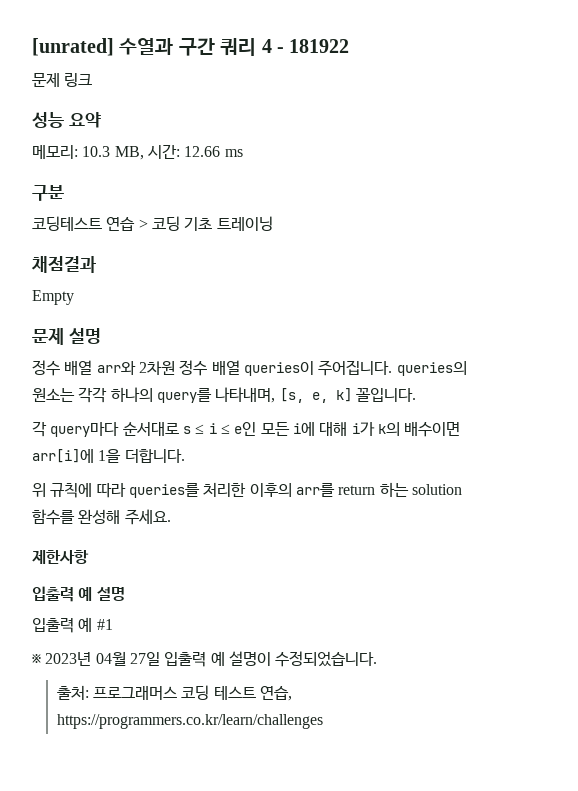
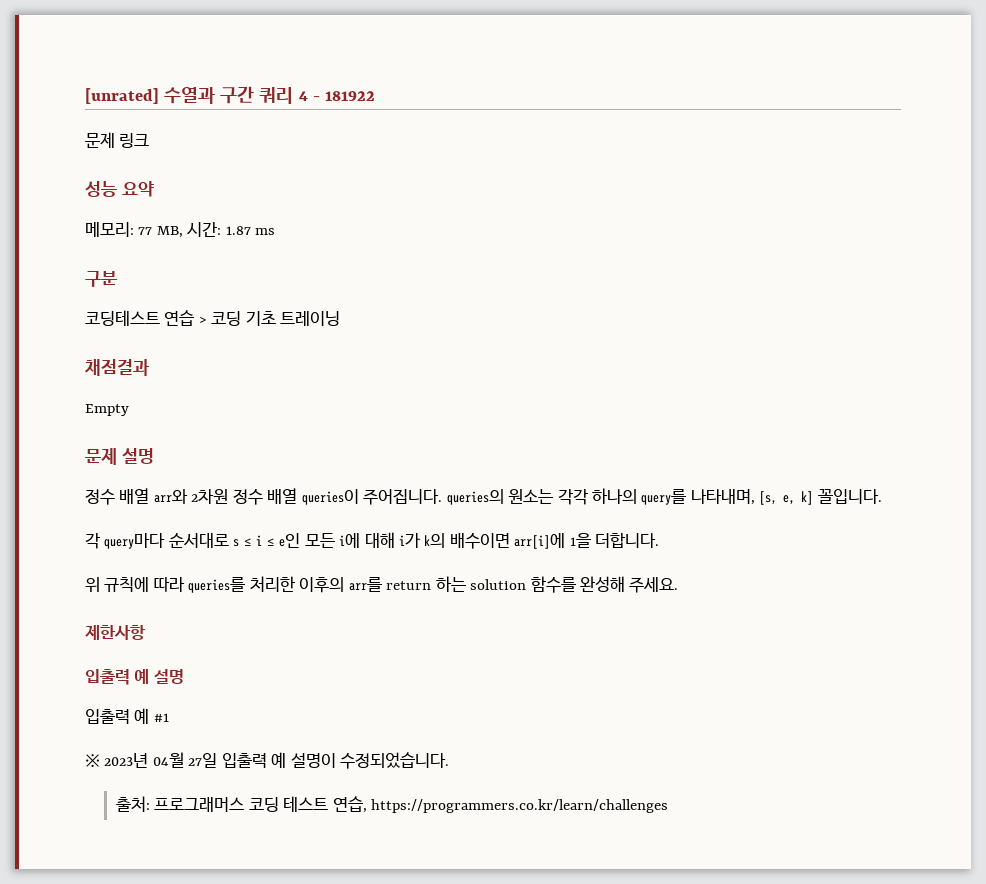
[82,146,111,157] 10.3 -> [138,227,153,235] 77
[184,146,221,157] 12.66 -> [225,226,251,235] 1.87

